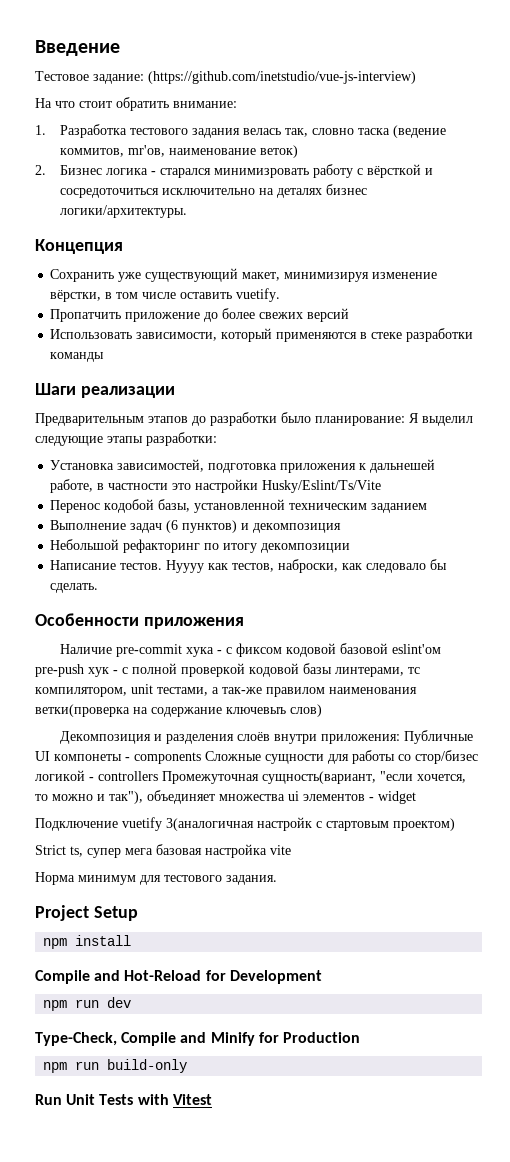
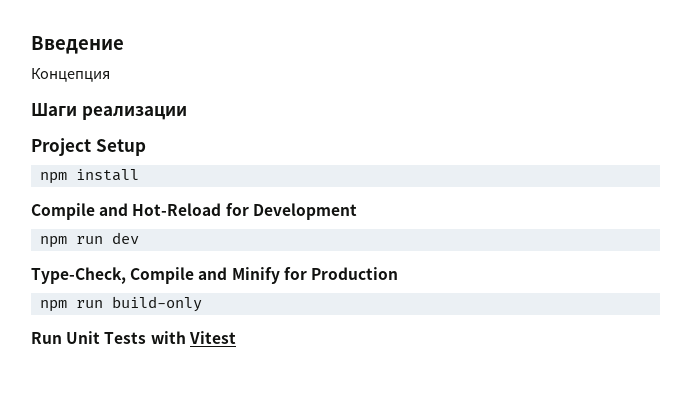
[35,71,416,84] [35,97,237,111] [35,124,447,138] [60,145,299,158] [35,164,434,178] [60,184,368,198] [60,205,188,218] [35,239,123,254] [50,268,438,282] [50,288,281,302] [50,308,350,322] [50,328,474,342] [50,352,105,362] [35,383,175,398] [35,412,473,426] [35,432,217,446] [50,459,436,473] [50,479,382,493] [50,499,428,513] [50,520,342,533] [50,539,351,553] [50,559,448,573] [50,583,99,593] [35,613,244,629] [59,643,441,657] [35,663,420,677] [35,684,417,697] [35,704,322,717] [59,730,473,744] [35,750,478,764] [35,770,466,784] [35,790,416,804] [35,817,455,831] [35,844,291,858] [35,872,277,885] Тестовое задание: (https://github.com/inetstudio/vue-js-interview) // На что стоит обратить внимание: // 1. Разработка тестового задания велась так, словно таска (ведение коммитов, mr'ов, наименование веток) // 2. Бизнес логика - старался минимизровать работу с вёрсткой и сосредоточиться исключительно на деталях бизнес логики/архитектуры. // Концепция // Сохранить уже существующий макет, минимизируя изменение вёрстки, в том числе оставить vuetify. // Пропатчить приложение до более свежих версий // Использовать зависимости, который применяются в стеке разработки команды // Шаги реализации // Предварительным этапов до разработки было планирование: Я выделил следующие этапы разработки: // Установка зависимостей, подготовка приложения к дальнешей работе, в частности это настройки Husky/Eslint/Ts/Vite // Перенос кодобой базы, установленной техническим заданием // Выполнение задач (6 пунктов) и декомпозиция // Небольшой рефакторинг по итогу декомпозиции // Написание тестов. Нуууу как тестов, наброски, как следовало бы сделать. // Особенности приложения // Наличие pre-commit хука - с фиксом кодовой базовой eslint'ом pre-push хук - с полной проверкой кодовой базы линтерами, тс компилятором, unit тестами, а так-же правилом наименования ветки(проверка на содержание ключевыъ слов) // Декомпозиция и разделения слоёв внутри приложения: Публичные UI компонеты - components Сложные сущности для работы со стор/бизес логикой - controllers Промежуточная сущность(вариант, "если хочется, то можно и так"), объединяет множества ui элементов - widget // Подключение vuetify 3(аналогичная настройк с стартовым проектом) // Strict ts, супер мега базовая настройка vite // Норма минимум для тестового задания. -> [31,68,110,82] [31,103,187,120] Концепция // Шаги реализации

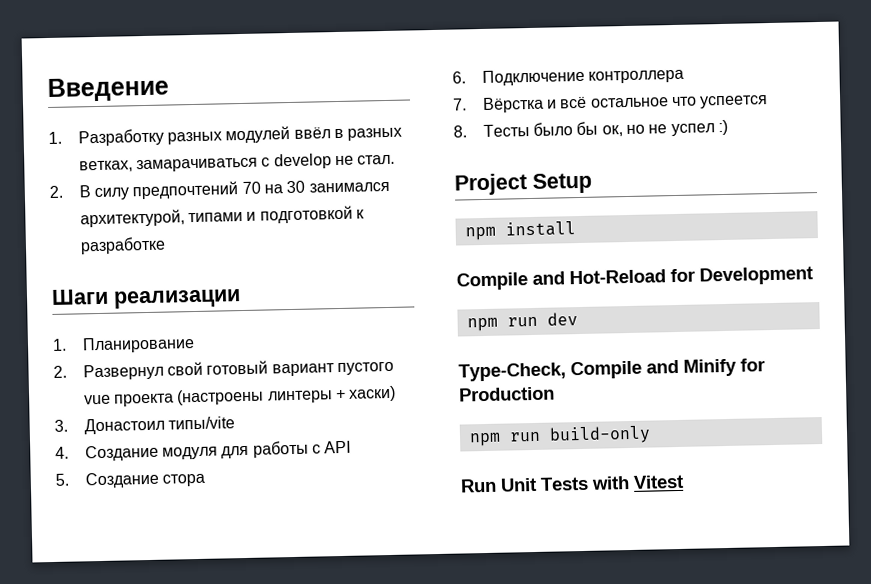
[31,68,110,82] [31,103,187,120] Концепция // Шаги реализации -> [48,125,403,147] [78,153,396,173] [49,180,390,201] [79,205,366,228] [79,236,166,255] [51,288,241,309] [52,336,195,354] [53,360,395,381] [83,385,397,407] [54,416,236,435] [55,440,352,462] [55,471,206,489] [452,68,685,86] [452,95,769,113] [453,119,728,138] 1. Разработку разных модулей ввёл в разных ветках, замарачиваться с develop не стал. // 2. В силу предпочтений 70 на 30 занимался архитектурой, типами и подготовкой к разработке // Шаги реализации // 1. Планирование // 2. Развернул свой готовый вариант пустого vue проекта (настроены линтеры + хаски) // 3. Донастоил типы/vite // 4. Создание модуля для работы с API // 5. Создание стора // 6. Подключение контроллера // 7. Вёрстка и всё остальное что успеется // 8. Тесты было бы ок, но не успел :)

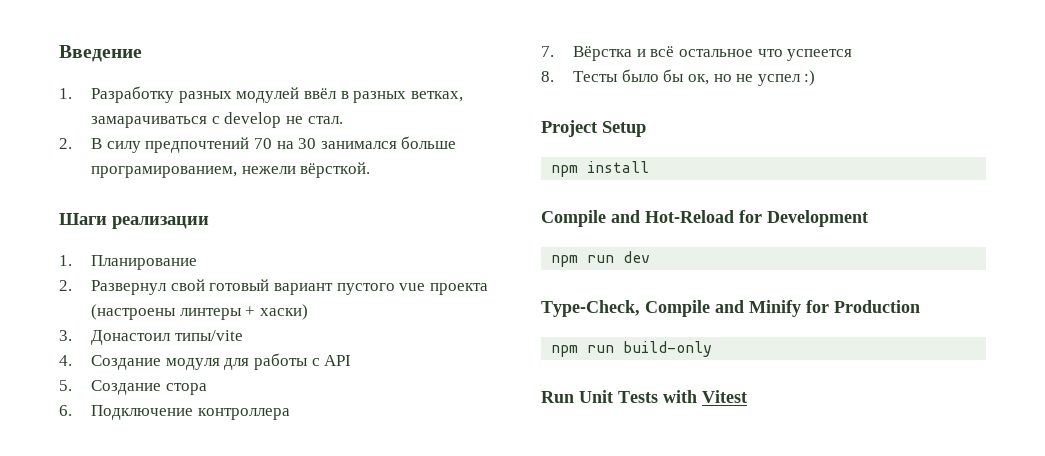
[79,205,366,228] [79,236,166,255] архитектурой, типами и подготовкой к разработке -> [401,136,457,149] [91,162,371,178] больше програмированием, нежели вёрсткой.

